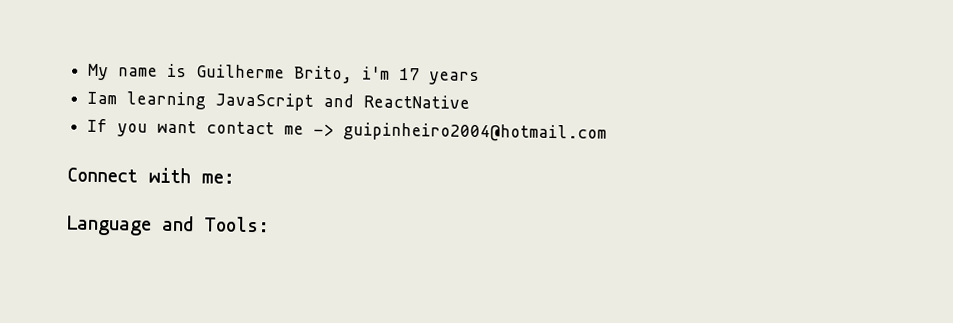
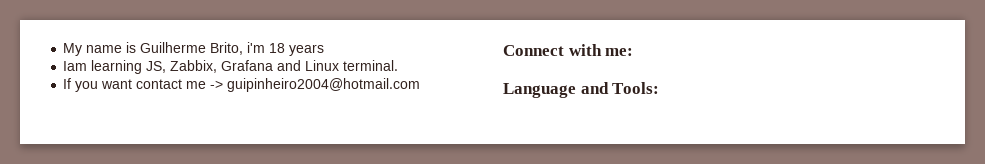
[399,67,421,81] 17 -> [269,43,286,53] 18
[215,92,471,111] JavaScript and ReactNative -> [146,60,399,73] JS, Zabbix, Grafana and Linux terminal.

